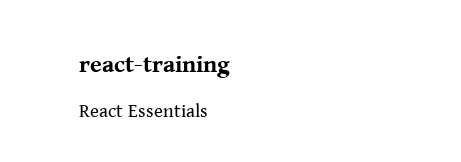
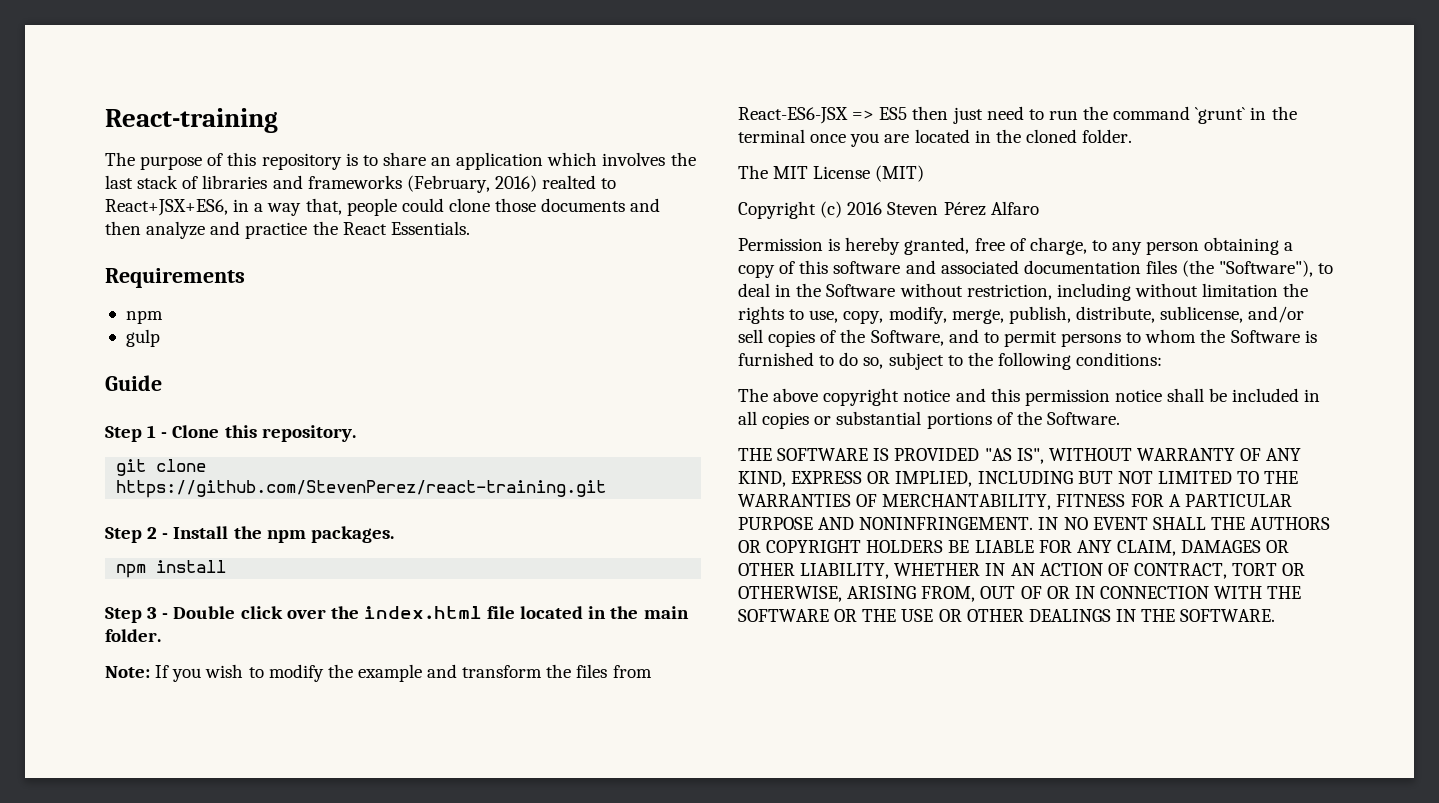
[79,56,230,78] [79,103,208,117] react-training // React Essentials -> [105,108,278,133] [105,152,696,170] [105,175,617,193] [105,198,661,216] [105,221,470,239] [105,268,245,288] [125,310,163,324] [125,329,160,347] [105,375,162,391] [105,425,356,442] [116,459,207,476] [116,480,607,498] [105,526,394,543] [116,560,227,578] [105,606,689,623] [105,629,161,642] [105,664,652,682] [738,106,1297,124] [738,129,1133,147] [738,165,925,182] [738,201,1039,219] [738,237,1294,255] [738,260,1334,278] [738,283,1309,301] [738,306,1305,324] [738,329,1317,347] [738,352,1163,370] [738,388,1321,406] [738,411,1120,429] [738,448,1302,464] [738,471,1299,487] [738,494,1292,510] [738,517,1331,530] [738,540,1290,556] [738,563,1306,579] [738,586,1302,602] [738,609,1276,622] React-training // The purpose of this repository is to share an application which involves the last stack of libraries and frameworks (February, 2016) realted to React+JSX+ES6, in a way that, people could clone those documents and then analyze and practice the React Essentials. // Requirements // npm // gulp // Guide // Step 1 - Clone this repository. // git clone https://github.com/StevenPerez/react-training.git // Step 2 - Install the npm packages. // npm install // Step 3 - Double click over the index.html file located in the main folder. // Note: If you wish to modify the example and transform the files from React-ES6-JSX => ES5 then just need to run the command `grunt` in the terminal once you are located in the cloned folder. // The MIT License (MIT) // Copyright (c) 2016 Steven Pérez Alfaro // Permission is hereby granted, free of charge, to any person obtaining a copy of this software and associated documentation files (the "Software"), to deal in the Software without restriction, including without limitation the rights to use, copy, modify, merge, publish, distribute, sublicense, and/or sell copies of the Software, and to permit persons to whom the Software is furnished to do so, subject to the following conditions: // The above copyright notice and this permission notice shall be included in all copies or substantial portions of the Software. // THE SOFTWARE IS PROVIDED "AS IS", WITHOUT WARRANTY OF ANY KIND, EXPRESS OR IMPLIED, INCLUDING BUT NOT LIMITED TO THE WARRANTIES OF MERCHANTABILITY, FITNESS FOR A PARTICULAR PURPOSE AND NONINFRINGEMENT. IN NO EVENT SHALL THE AUTHORS OR COPYRIGHT HOLDERS BE LIABLE FOR ANY CLAIM, DAMAGES OR OTHER LIABILITY, WHETHER IN AN ACTION OF CONTRACT, TORT OR OTHERWISE, ARISING FROM, OUT OF OR IN CONNECTION WITH THE SOFTWARE OR THE USE OR OTHER DEALINGS IN THE SOFTWARE.

